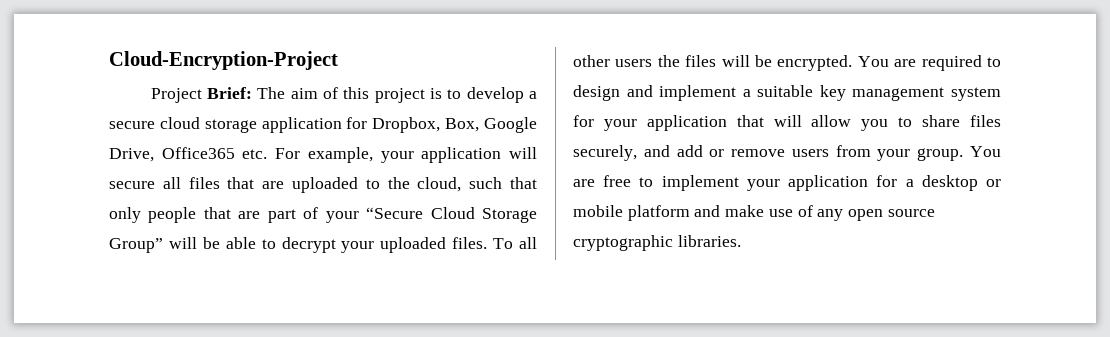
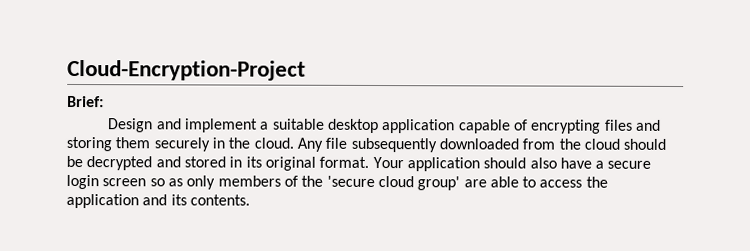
[150,88,202,103] Project -> (306, 70) none
[257,87,537,103] [109,117,537,133] [109,147,537,163] [109,177,537,193] [109,207,537,223] [109,237,537,253] [573,55,1001,71] [573,85,1001,101] [573,115,1002,131] [573,145,1001,161] [573,175,1001,191] [573,205,935,221] [573,235,741,251] The aim of this project is to develop a secure cloud storage application for Dropbox, Box, Google Drive, Office365 etc. For example, your application will secure all files that are uploaded to the cloud, such that only people that are part of your “Secure Cloud Storage Group” will be able to decrypt your uploaded files. To all other users the files will be encrypted. You are required to design and implement a suitable key management system for your application that will allow you to share files securely, and add or remove users from your group. You are free to implement your application for a desktop or mobile platform and make use of any open source cryptographic libraries. -> [107,118,661,134] [66,136,667,153] [66,155,652,172] [66,174,608,191] [66,193,250,209] // Design and implement a suitable desktop application capable of encrypting files and storing them securely in the cloud. Any file subsequently downloaded from the cloud should be decrypted and stored in its original format. Your application should also have a secure login screen so as only members of the 'secure cloud group' are able to access the application and its contents.

